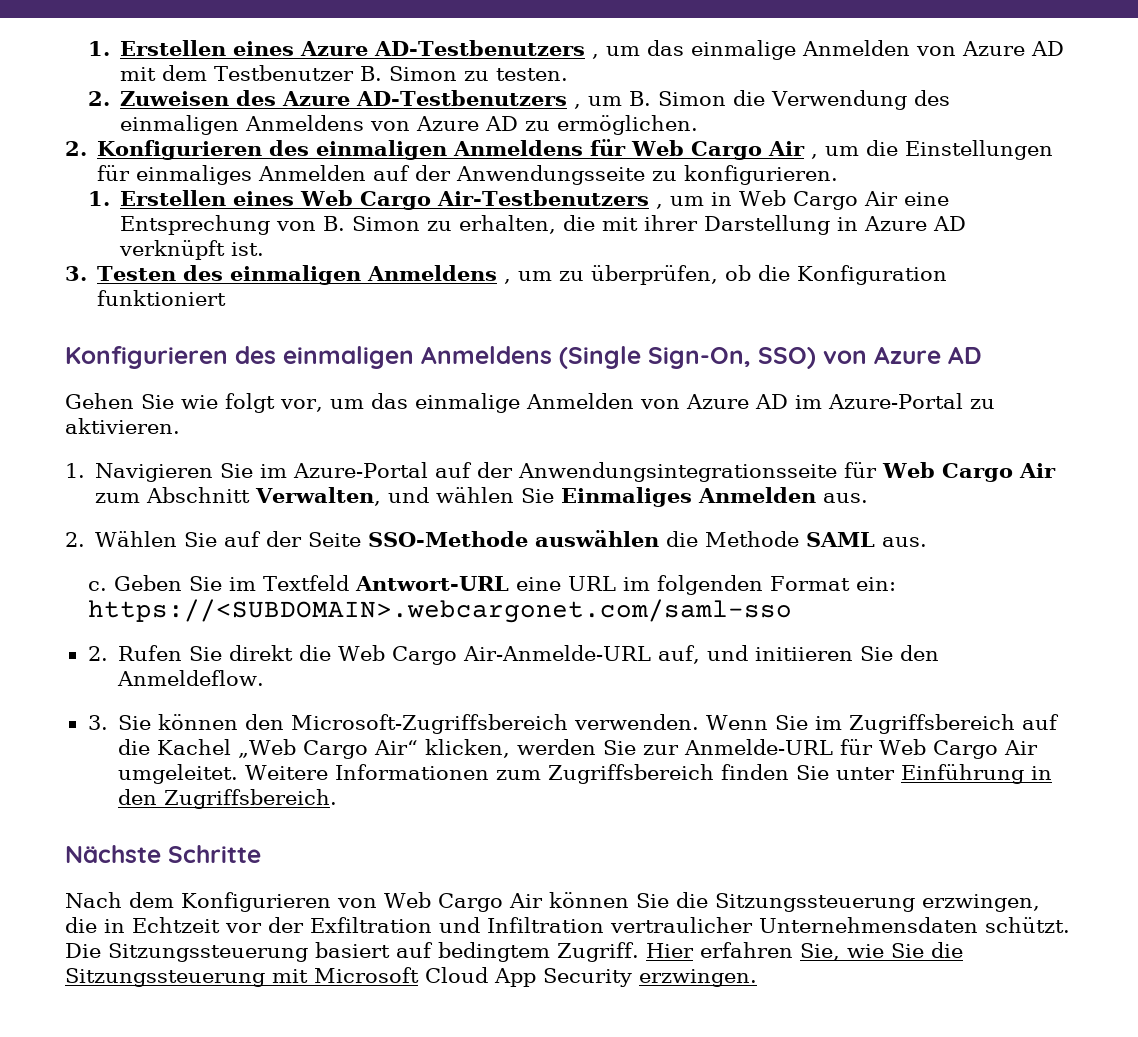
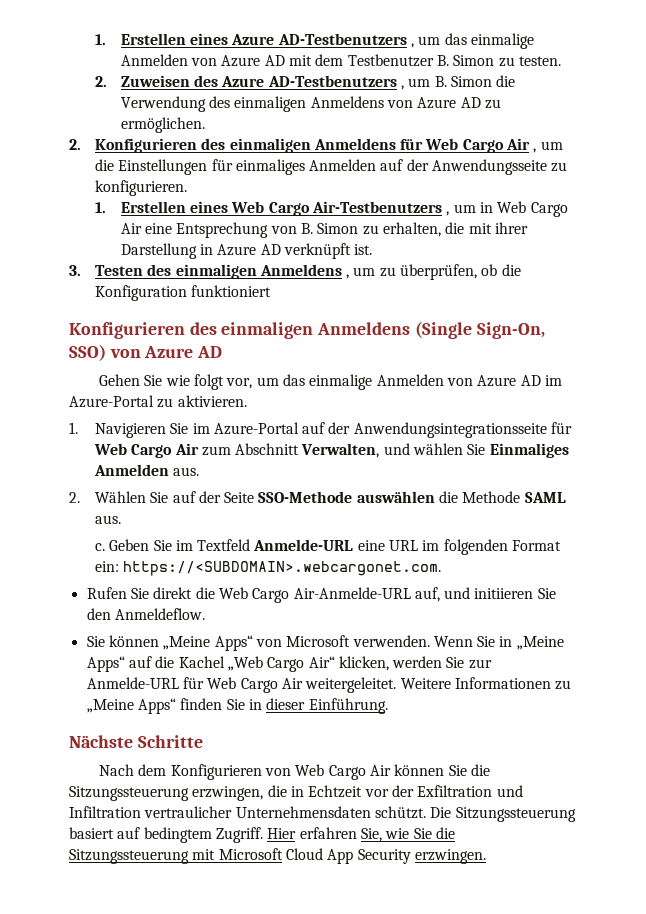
[354,576,509,591] Antwort-URL -> [253,539,354,551] Anmelde-URL
[87,599,792,623] [87,646,108,661] https://<SUBDOMAIN>.webcargonet.com/saml-sso // 2. -> [123,561,442,576] https://<SUBDOMAIN>.webcargonet.com. //
[87,715,108,730] 3. -> (205, 614) none
[244,714,1015,734] den Microsoft-Zugriffsbereich verwenden. Wenn Sie im Zugriffsbereich -> [163,635,564,651] [86,656,125,672] „Meine Apps“ von Microsoft verwenden. Wenn Sie in „Meine Apps“
[117,764,238,784] umgeleitet. -> [305,677,397,693] weitergeleitet.
[495,764,1052,784] [117,789,337,809] zum Zugriffsbereich finden Sie unter Einführung in den Zugriffsbereich. -> [555,680,572,690] [86,698,388,714] zu „Meine Apps“ finden Sie in dieser Einführung.

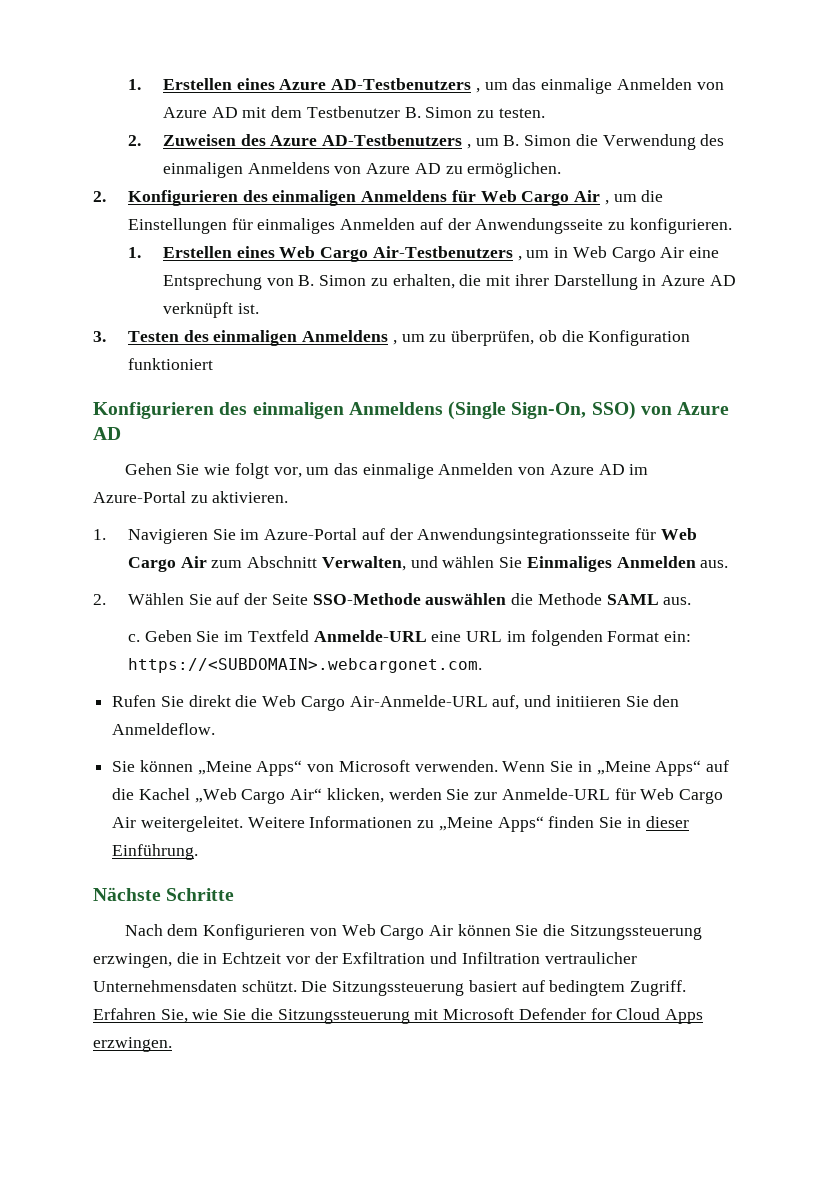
[267,827,357,839] Hier erfahren -> [93,1008,156,1020] Erfahren
[285,848,411,864] Cloud App Security -> [518,1008,703,1024] Defender for Cloud Apps

